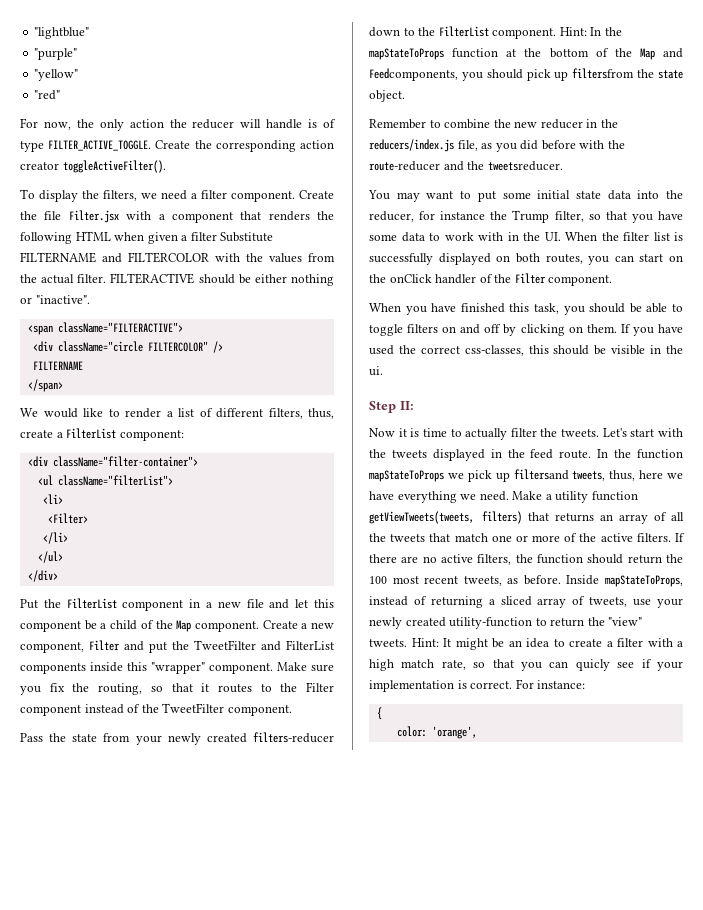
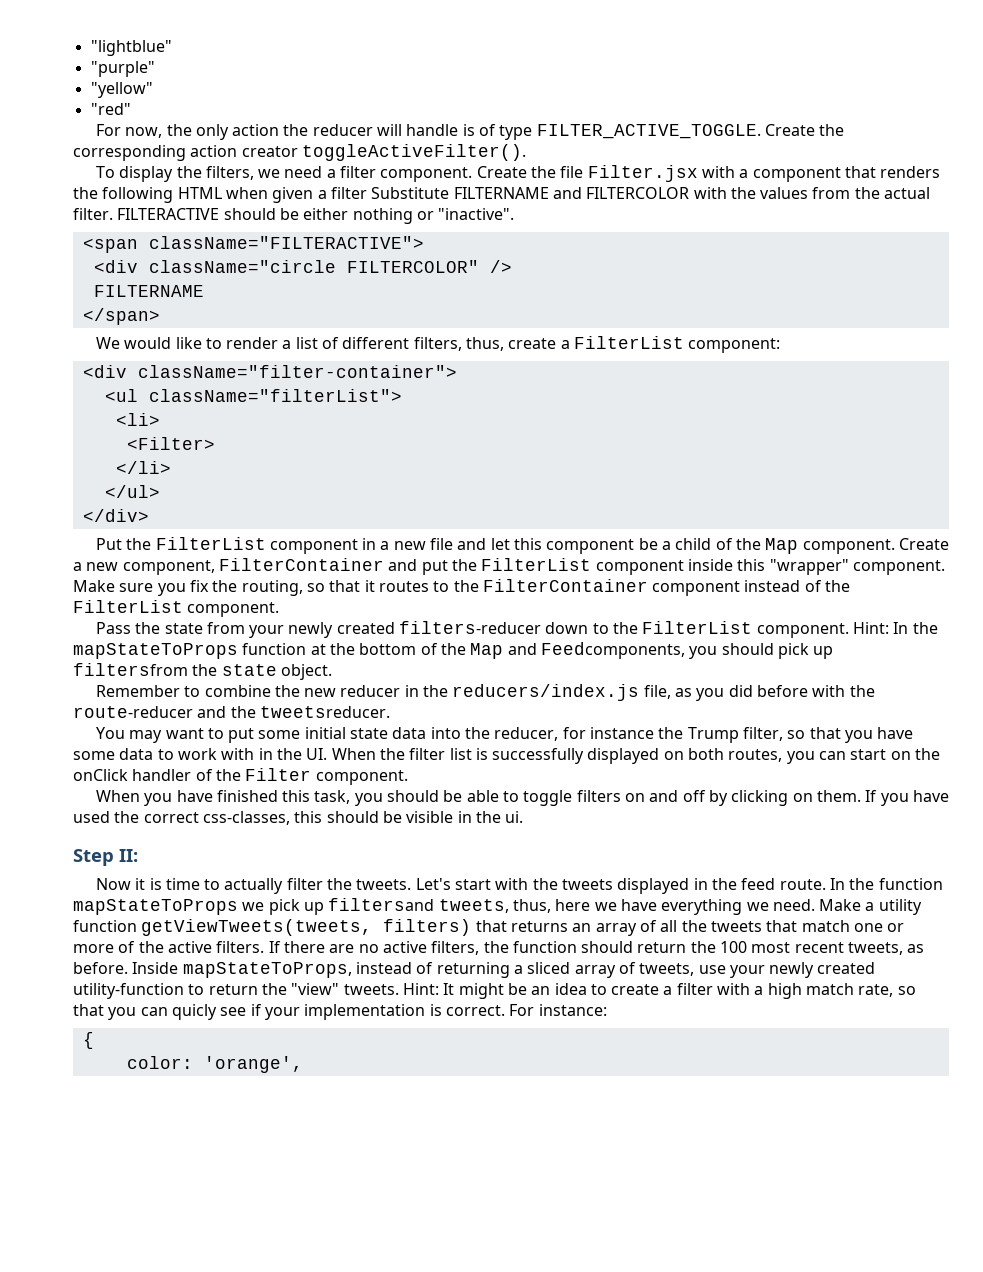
[89,640,120,651] Filter -> [218,558,384,571] FilterContainer
[194,640,334,651] [20,663,86,674] TweetFilter and FilterList components -> [481,558,684,575] FilterList component
[305,682,334,692] Filter -> [482,579,648,592] FilterContainer
[162,703,225,713] TweetFilter -> [73,600,183,613] FilterList

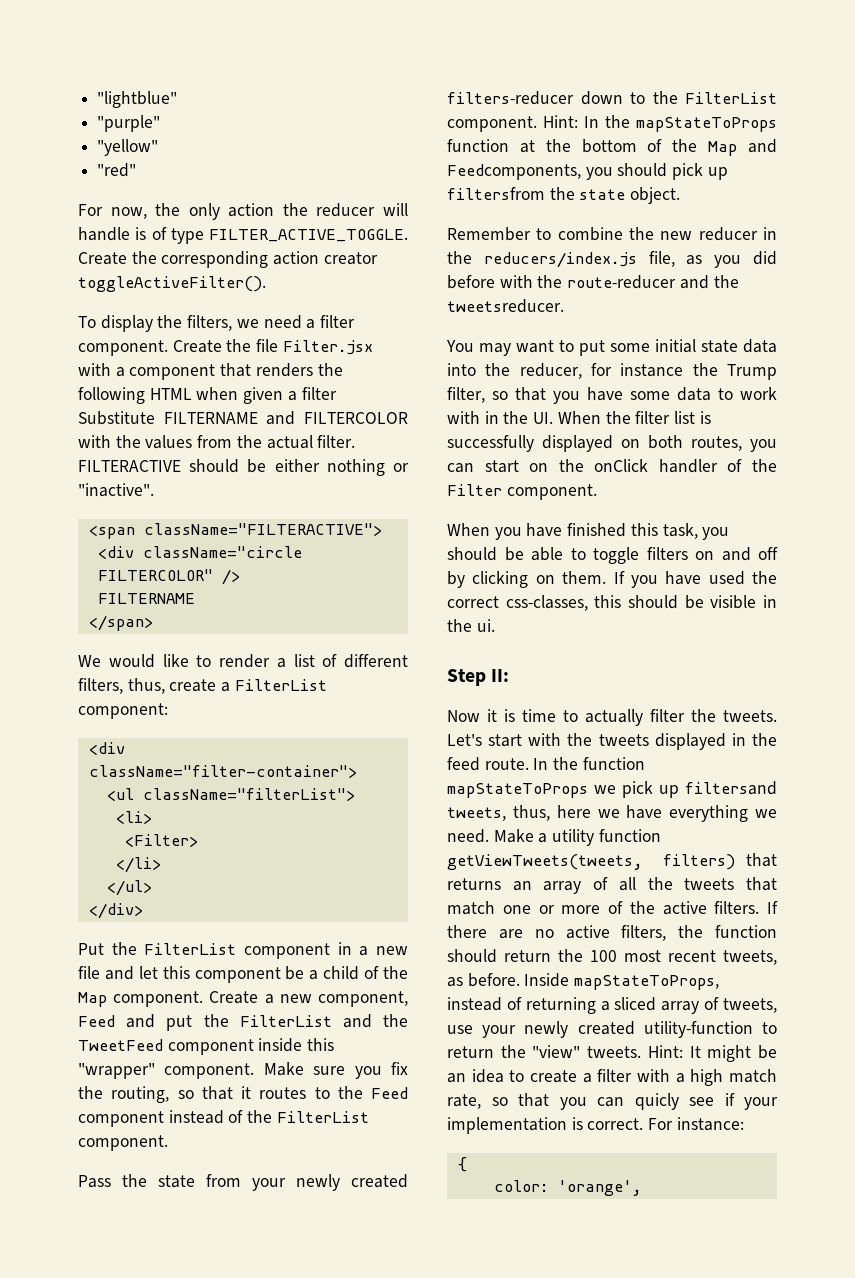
[218,558,384,571] FilterContainer -> [78,1015,115,1027] Feed
(592, 564) none -> [342,1014,408,1028] [78,1039,163,1051] and the TweetFeed
[482,579,648,592] FilterContainer -> [371,1087,408,1099] Feed

